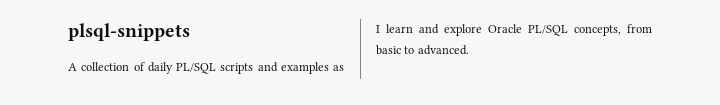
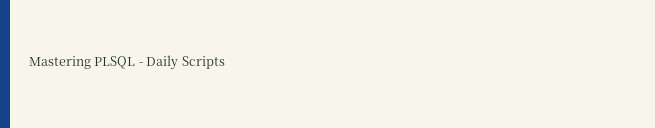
[68,23,190,41] [68,62,344,74] [376,24,652,36] [376,45,469,55] plsql-snippets // A collection of daily PL/SQL scripts and examples as I learn and explore Oracle PL/SQL concepts, from basic to advanced. -> [29,55,225,70] Mastering PLSQL - Daily Scripts

